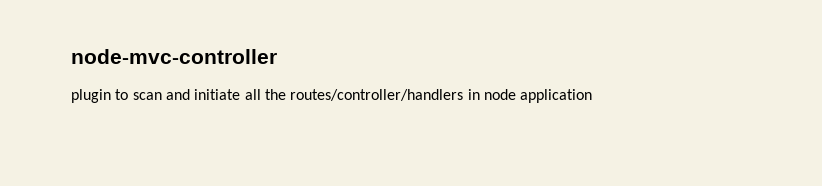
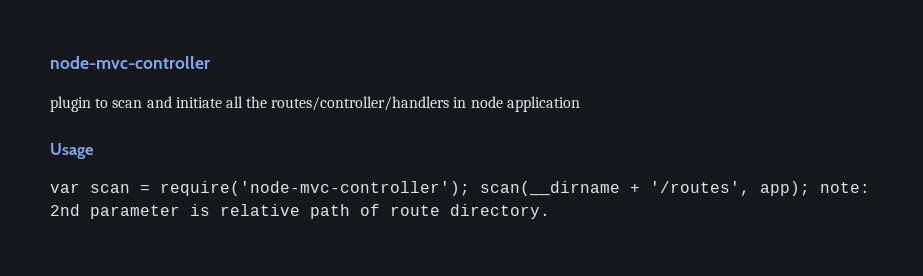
(593, 96) none -> [50,143,94,159] [50,181,870,196] [50,204,550,219] // Usage // var scan = require('node-mvc-controller'); scan(__dirname + '/routes', app); note: 2nd parameter is relative path of route directory.

